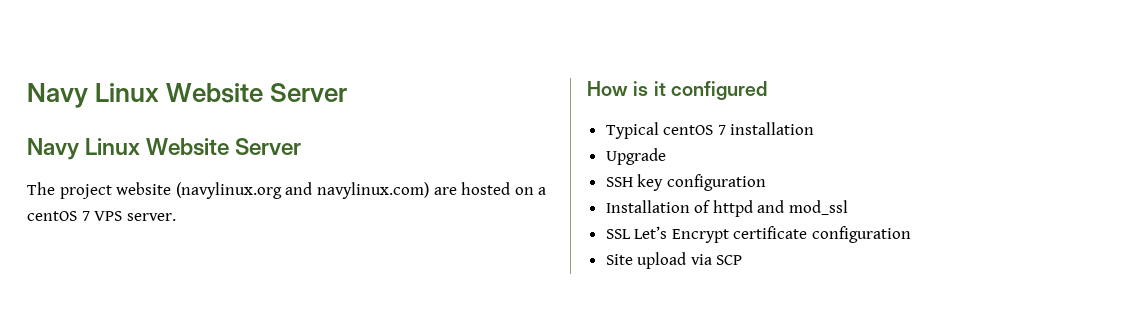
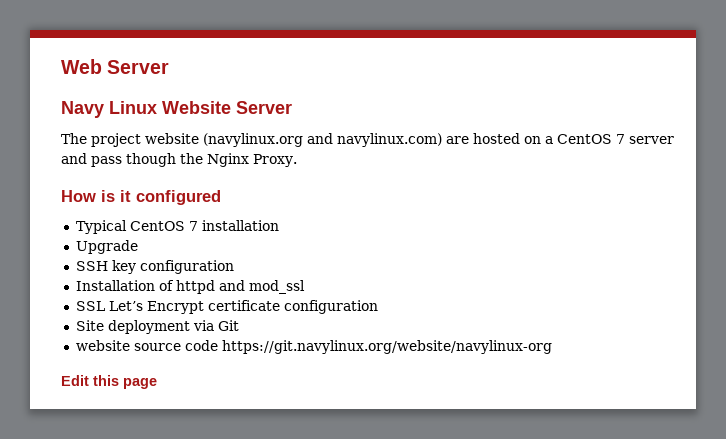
[27,83,264,108] Navy Linux Website -> [61,59,102,74] Web
[27,211,176,221] centOS 7 VPS server. -> [557,134,674,144] [61,153,297,167] CentOS 7 server and pass though the Nginx Proxy.
[663,125,714,135] centOS -> [129,221,185,231] CentOS
[637,252,743,269] upload via SCP -> [107,320,239,334] [75,340,552,354] [61,375,157,389] deployment via Git // website source code https://git.navylinux.org/website/navylinux-org // Edit this page

